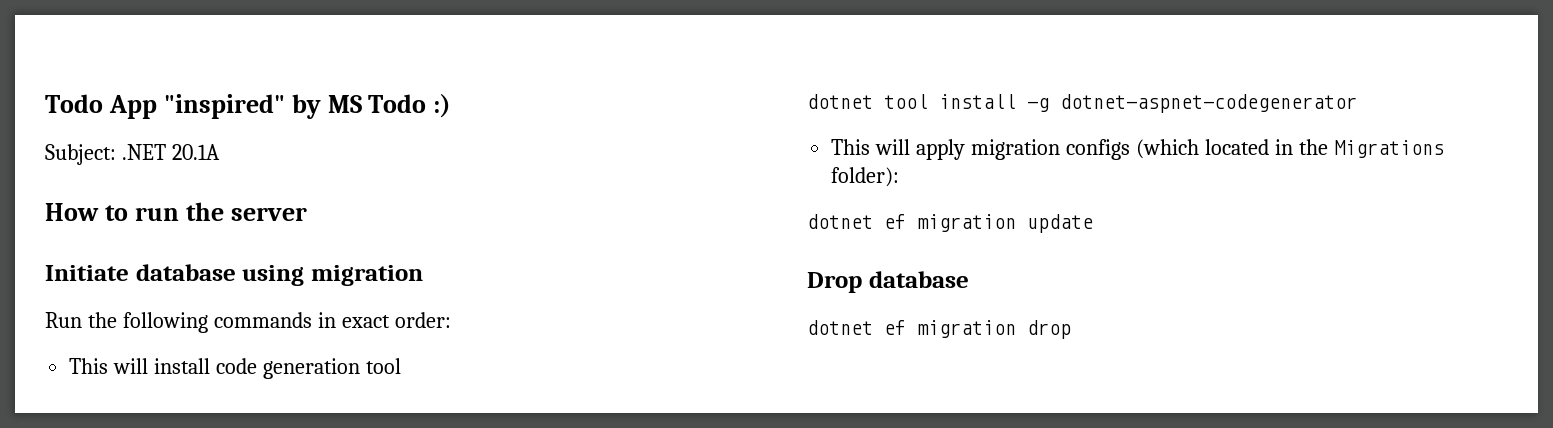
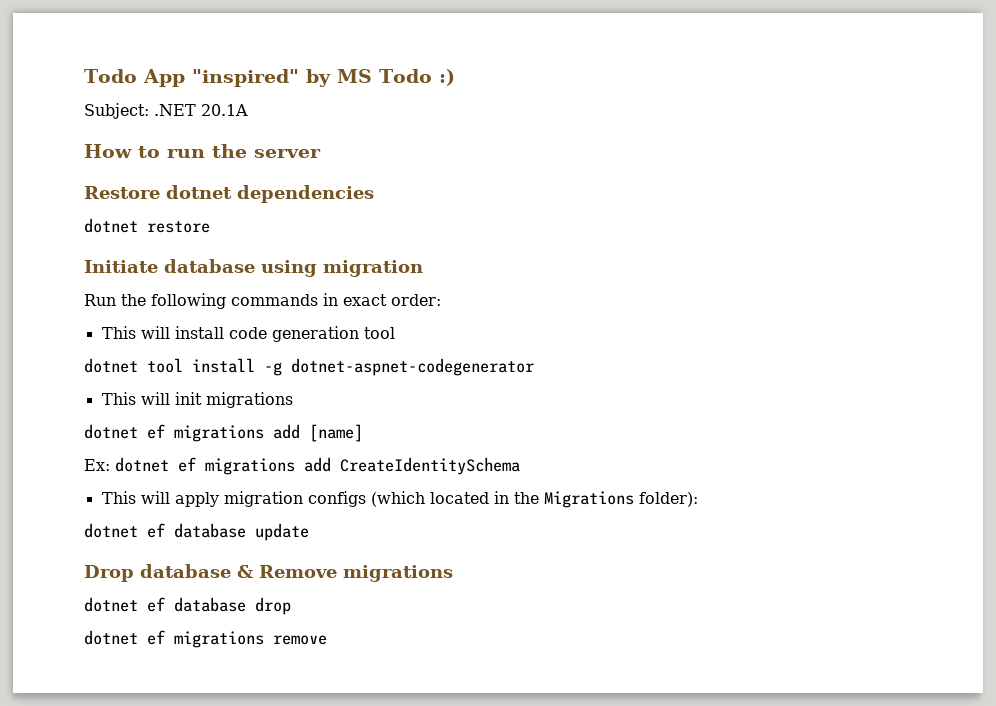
(307, 214) none -> [84,185,374,203] [84,218,210,233] // Restore dotnet dependencies // dotnet restore
(1357, 103) none -> [101,392,293,408] [84,424,363,442] [84,457,520,475] // This will init migrations // dotnet ef migrations add [name] // Ex: dotnet ef migrations add CreateIdentitySchema
[917,214,1016,232] migration -> [174,523,246,538] database
[807,320,1016,338] // dotnet ef migration -> [237,565,453,582] [84,597,246,612] & Remove migrations // dotnet ef database
(1071, 329) none -> [84,630,327,648] // dotnet ef migrations remove

